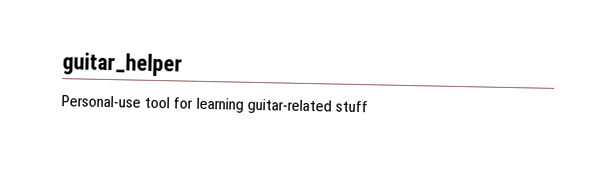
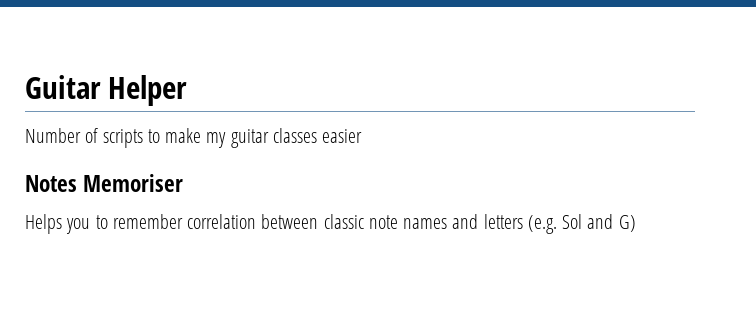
[62,52,183,77] [61,95,368,115] guitar_helper // Personal-use tool for learning guitar-related stuff -> [25,75,188,106] [25,128,363,148] [25,174,184,192] [25,214,636,234] Guitar Helper // Number of scripts to make my guitar classes easier // Notes Memoriser // Helps you to remember correlation between classic note names and letters (e.g. Sol and G)

